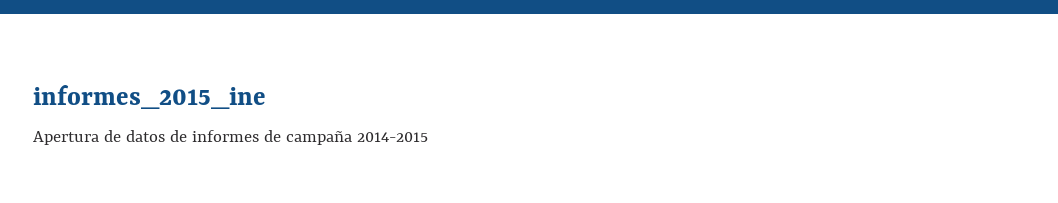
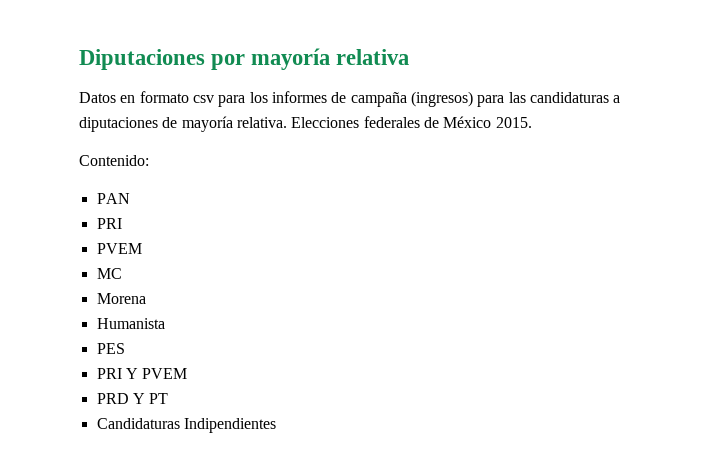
[33,85,266,109] [33,130,428,145] informes_2015_ine // Apertura de datos de informes de campaña 2014-2015 -> [79,48,410,70] [79,91,621,107] [79,116,532,132] [79,155,149,166] [96,193,130,204] [96,218,122,229] [96,243,142,254] [96,268,122,279] [96,293,146,304] [96,318,165,329] [96,343,125,354] [96,368,188,379] [96,393,169,404] [96,418,276,433] Diputaciones por mayoría relativa // Datos en formato csv para los informes de campaña (ingresos) para las candidaturas a diputaciones de mayoría relativa. Elecciones federales de México 2015. // Contenido: // PAN // PRI // PVEM // MC // Morena // Humanista // PES // PRI Y PVEM // PRD Y PT // Candidaturas Indipendientes

